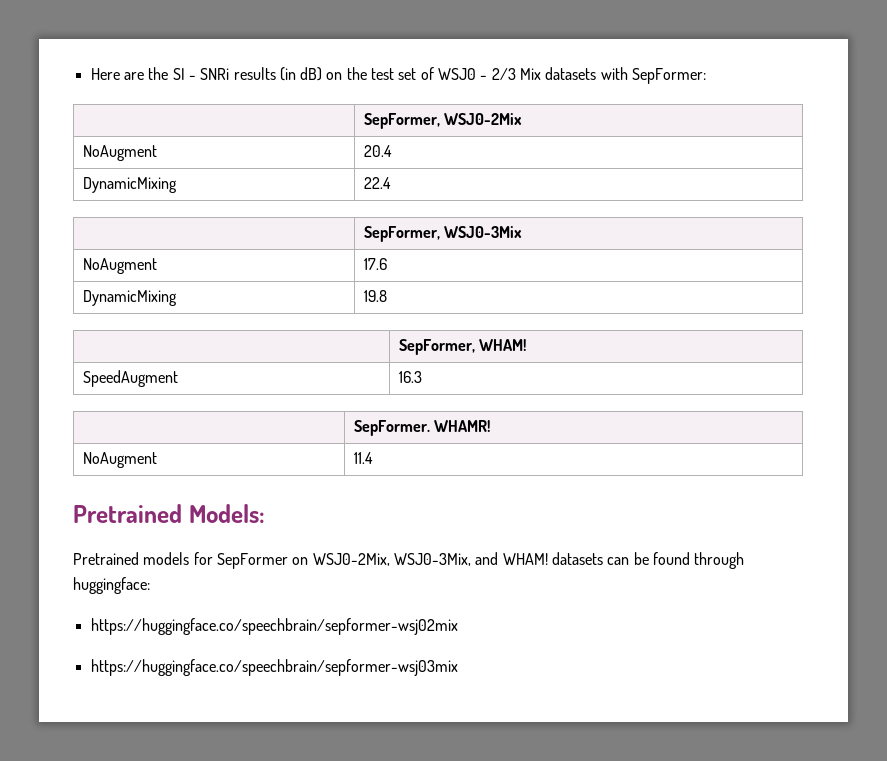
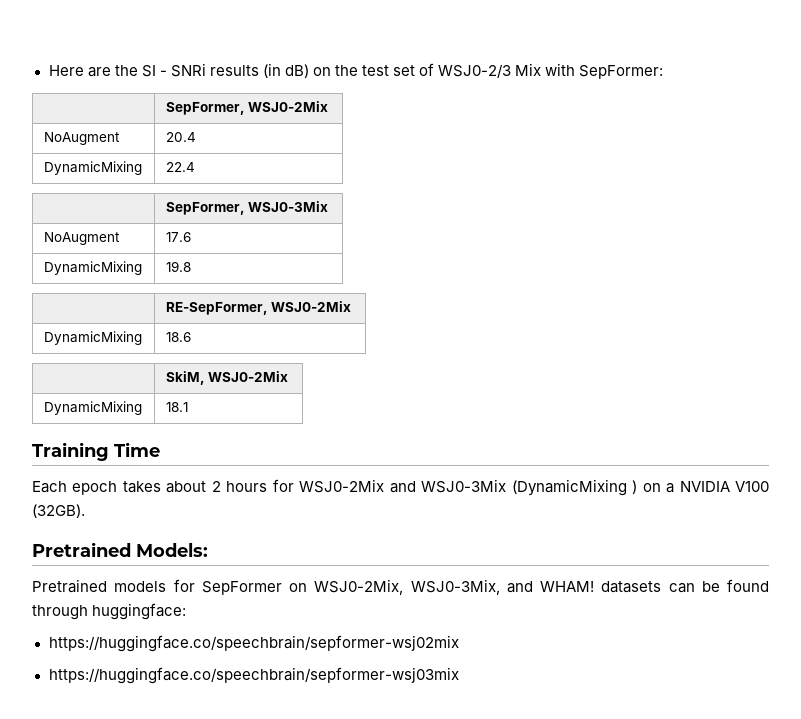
[438,67,597,80] WSJ0 - 2/3 Mix datasets -> [438,63,542,78] WSJ0-2/3 Mix
[398,339,527,355] [82,370,178,387] [398,371,422,383] [353,420,491,436] [82,452,157,468] [353,452,373,464] SepFormer, WHAM! // SpeedAugment | 16.3 // | SepFormer. WHAMR! // NoAugment | 11.4 -> [165,301,352,315] [43,331,142,345] [165,332,191,342] [165,371,289,385] [43,401,142,415] [165,402,188,412] [32,442,160,461] [32,479,769,496] [32,504,85,518] RE-SepFormer, WSJ0-2Mix // DynamicMixing | 18.6 // | SkiM, WSJ0-2Mix // DynamicMixing | 18.1 // Training Time // Each epoch takes about 2 hours for WSJ0-2Mix and WSJ0-3Mix (DynamicMixing ) on a NVIDIA V100 (32GB).

